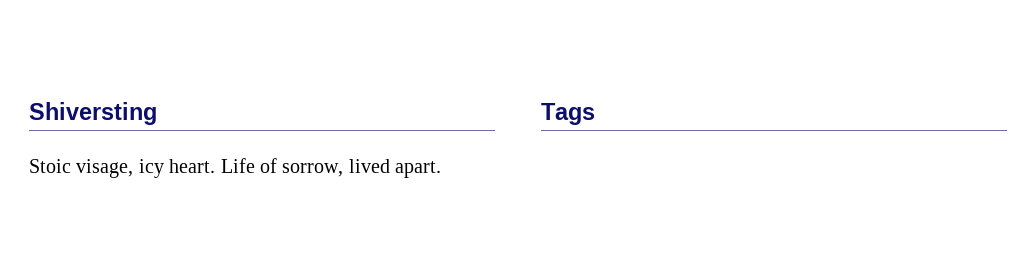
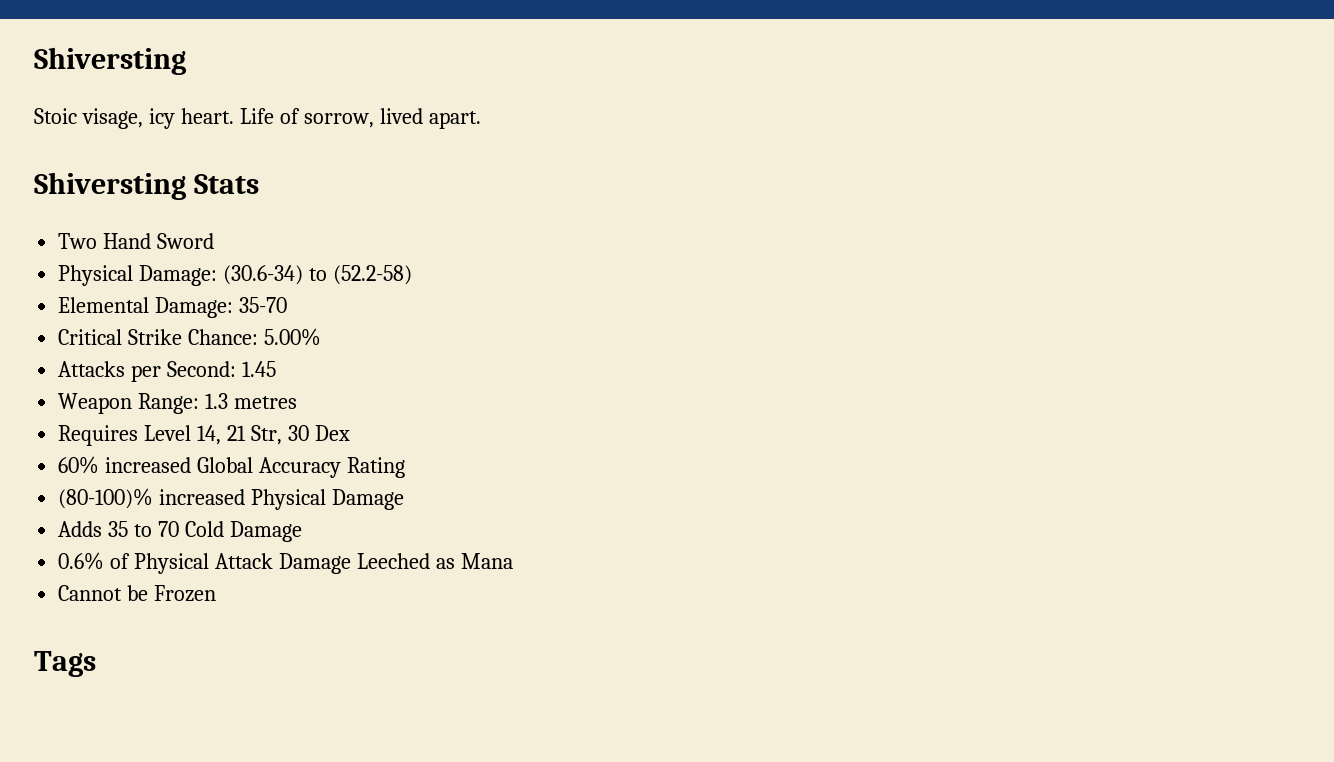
(442, 169) none -> [34,172,259,200] [58,233,215,249] [58,265,412,286] [58,297,288,318] [58,328,322,346] [58,361,277,382] [58,393,298,414] [58,425,350,446] [58,456,405,478] [58,488,405,510] [58,521,302,542] [58,552,513,574] [58,585,217,602] // Shiversting Stats // Two Hand Sword // Physical Damage: (30.6-34) to (52.2-58) // Elemental Damage: 35-70 // Critical Strike Chance: 5.00% // Attacks per Second: 1.45 // Weapon Range: 1.3 metres // Requires Level 14, 21 Str, 30 Dex // 60% increased Global Accuracy Rating // (80-100)% increased Physical Damage // Adds 35 to 70 Cold Damage // 0.6% of Physical Attack Damage Leeched as Mana // Cannot be Frozen

